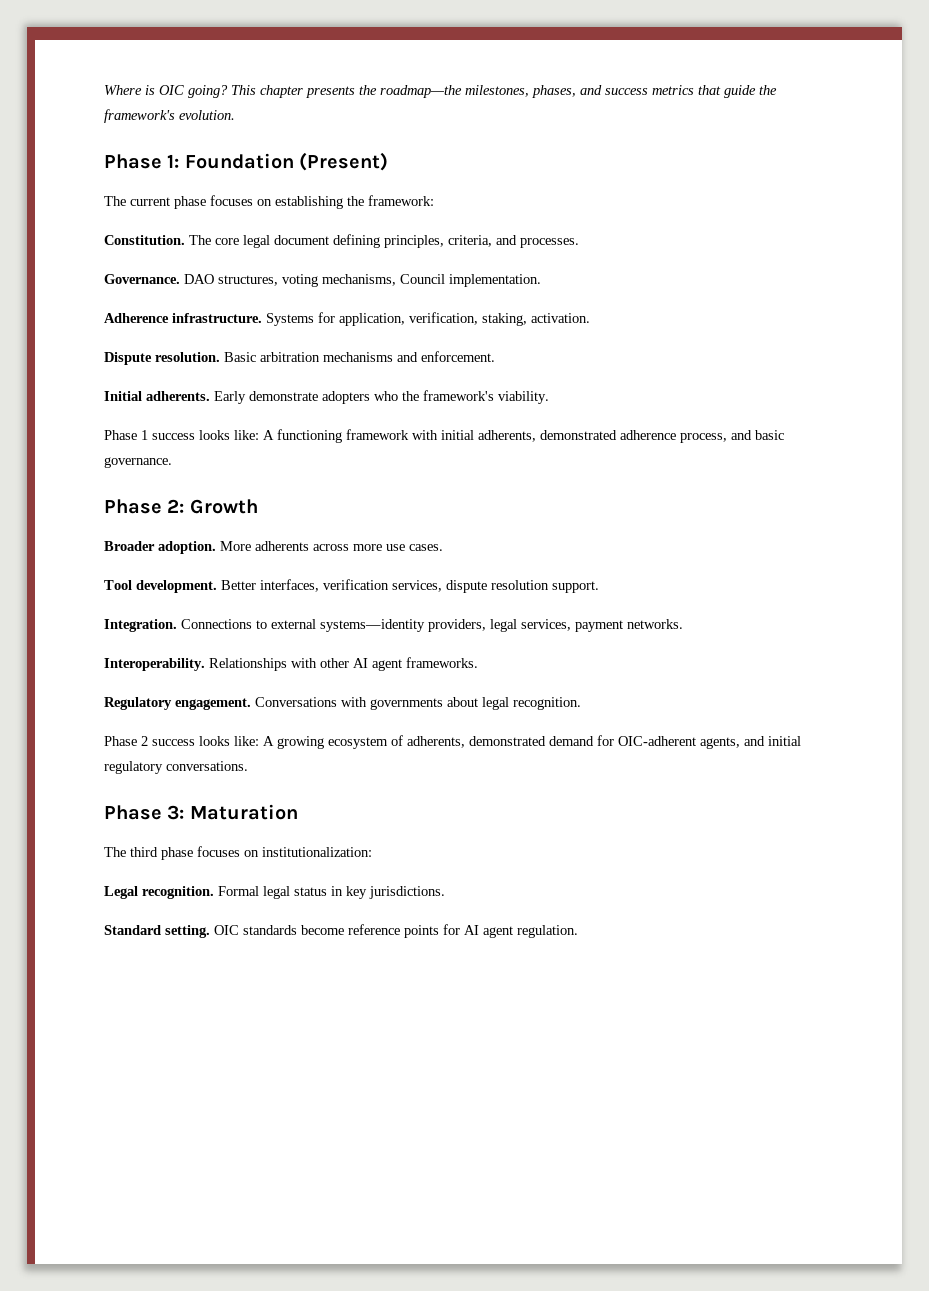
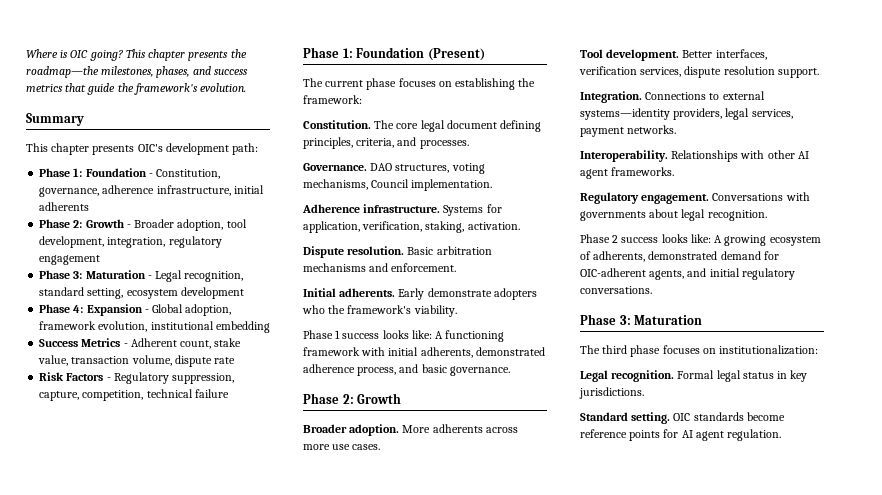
(235, 115) none -> [26,113,84,126] [26,143,259,155] [39,168,221,179] [39,185,264,197] [39,202,90,211] [39,219,247,231] [39,236,222,248] [39,255,101,265] [39,270,244,282] [39,287,244,299] [39,304,232,316] [39,321,270,333] [39,338,242,349] [38,355,236,367] [39,372,235,384] [39,389,229,401] // Summary // This chapter presents OIC's development path: // Phase 1: Foundation - Constitution, governance, adherence infrastructure, initial adherents // Phase 2: Growth - Broader adoption, tool development, integration, regulatory engagement // Phase 3: Maturation - Legal recognition, standard setting, ecosystem development // Phase 4: Expansion - Global adoption, framework evolution, institutional embedding // Success Metrics - Adherent count, stake value, transaction volume, dispute rate // Risk Factors - Regulatory suppression, capture, competition, technical failure

